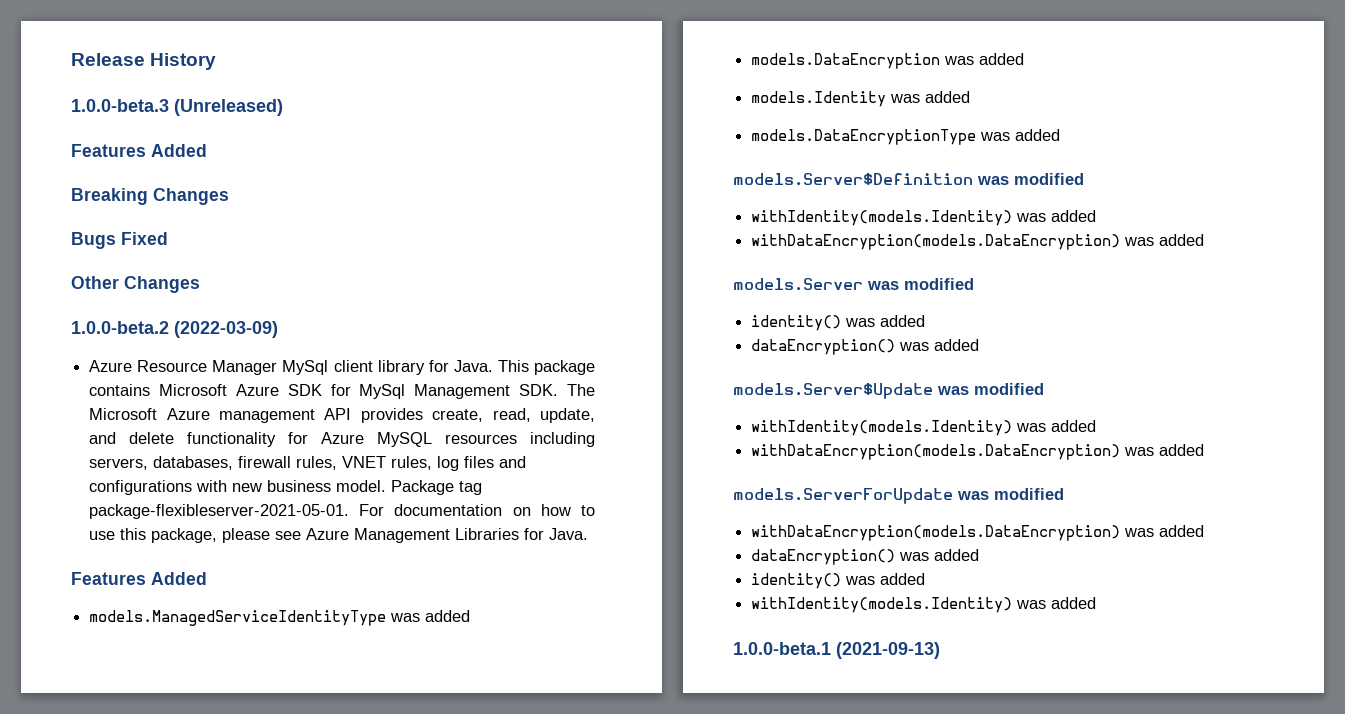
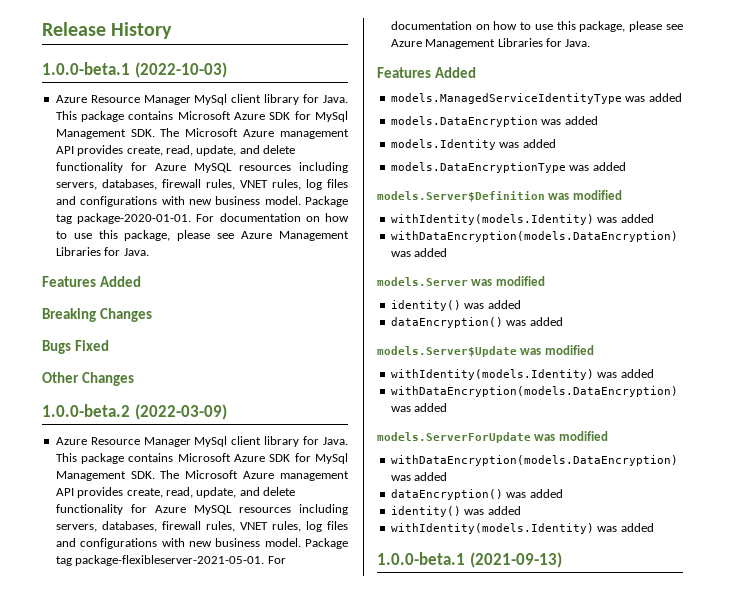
[71,99,283,116] 1.0.0-beta.3 (Unreleased) -> [42,62,227,78] [55,94,348,105] [55,111,348,122] [55,128,349,139] [55,145,295,156] [55,162,348,173] [55,179,348,190] [55,196,348,207] [55,213,349,224] [55,230,349,241] [55,247,149,256] 1.0.0-beta.1 (2022-10-03) // Azure Resource Manager MySql client library for Java. This package contains Microsoft Azure SDK for MySql Management SDK. The Microsoft Azure management API provides create, read, update, and delete functionality for Azure MySQL resources including servers, databases, firewall rules, VNET rules, log files and configurations with new business model. Package tag package-2020-01-01. For documentation on how to use this package, please see Azure Management Libraries for Java.

